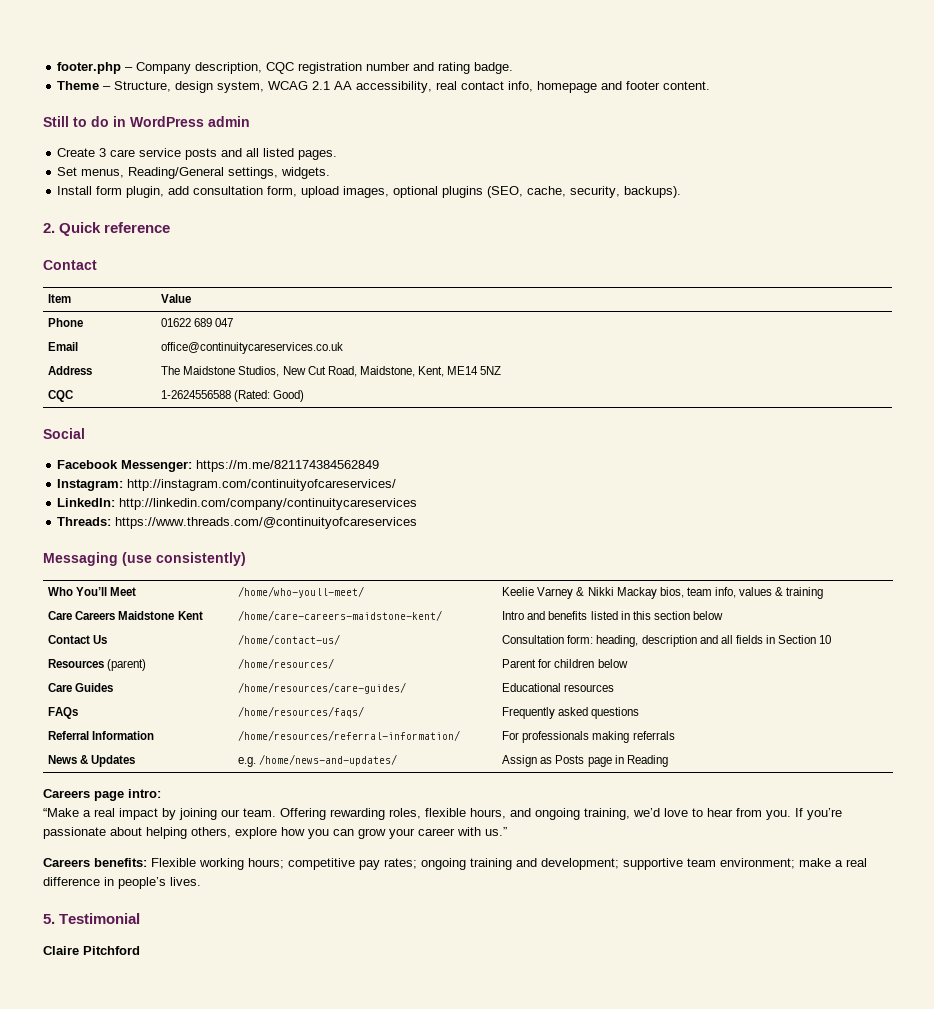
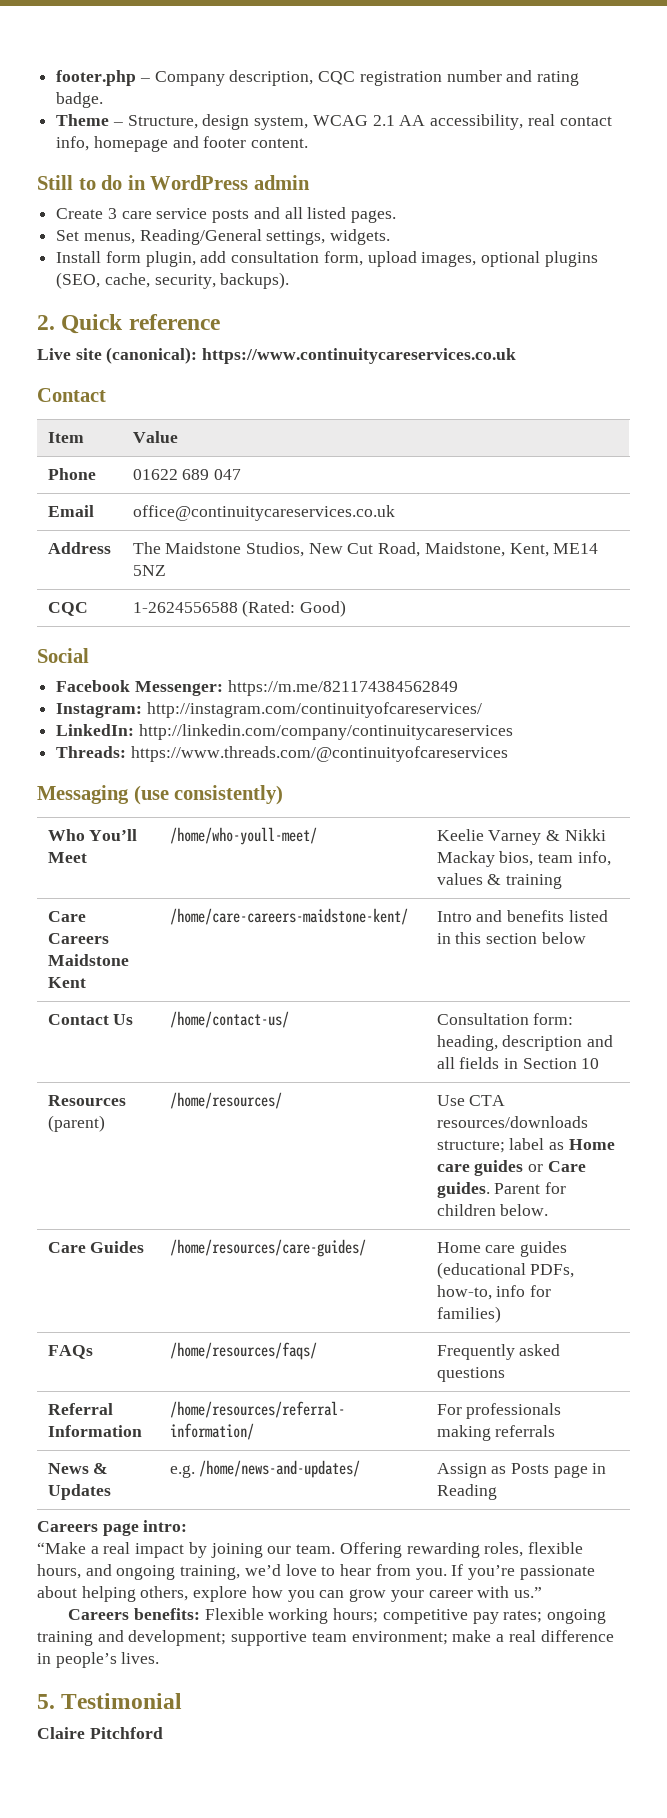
(171, 227) none -> [37,347,517,364] // Live site (canonical): https://www.continuitycareservices.co.uk
(335, 663) none -> [436,1095,506,1106] [436,1116,588,1128] [436,1138,615,1153] [436,1160,586,1176] [436,1182,490,1198] Use CTA resources/downloads structure; label as Home care guides or Care guides.
[597,659,628,668] below -> [500,1204,549,1216] below.
[502,683,615,692] Educational resources -> [436,1241,568,1257] [436,1262,575,1279] [436,1285,552,1300] [436,1306,501,1323] Home care guides (educational PDFs, how-to, info for families)

